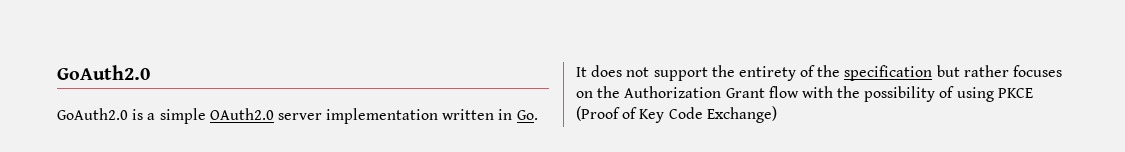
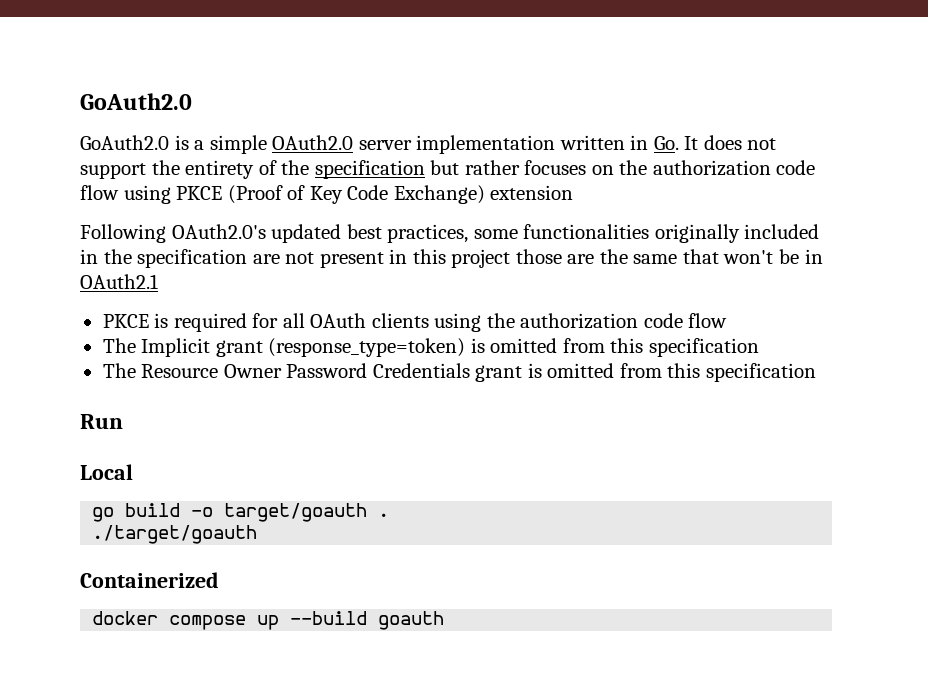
[624,86,955,102] Authorization Grant flow with the possibility of -> [652,160,816,176] [80,185,119,200] authorization code flow
(777, 114) none -> [490,185,574,200] [80,224,820,243] [80,249,823,268] [80,274,158,289] [102,313,728,332] [102,338,759,357] [102,363,816,382] [80,414,123,429] [80,464,133,480] [92,503,390,522] [92,525,258,544] [80,572,219,588] [92,611,445,630] extension // Following OAuth2.0's updated best practices, some functionalities originally included in the specification are not present in this project those are the same that won't be in OAuth2.1 // PKCE is required for all OAuth clients using the authorization code flow // The Implicit grant (response_type=token) is omitted from this specification // The Resource Owner Password Credentials grant is omitted from this specification // Run // Local // go build -o target/goauth . // ./target/goauth // Containerized // docker compose up --build goauth

